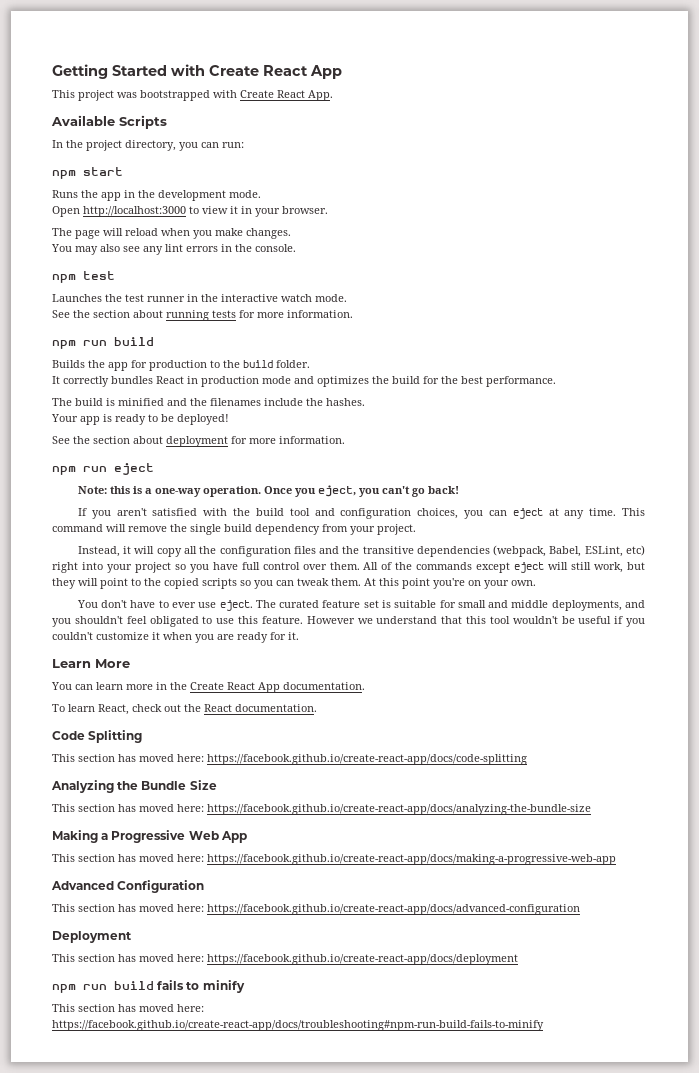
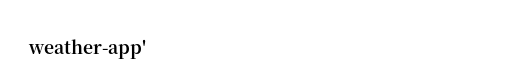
[52,64,342,79] [52,90,333,101] [51,115,167,129] [52,140,244,151] [52,167,123,179] [52,190,261,201] [52,206,328,217] [52,228,291,239] [51,244,296,255] [52,271,115,283] [52,294,347,302] [52,310,353,321] [52,337,154,349] [52,360,310,371] [52,376,556,387] [52,398,365,406] [51,414,229,425] [52,436,345,447] [52,463,154,475] [77,485,459,497] [77,508,645,519] [52,524,416,535] [77,545,646,557] [52,562,645,573] [52,578,536,589] [76,600,645,611] [52,616,646,627] [52,632,299,643] [52,659,130,668] [51,682,365,693] [52,704,317,715] [52,730,143,743] [52,754,527,765] [51,780,217,793] [52,804,591,815] [52,830,247,843] [52,854,616,865] [51,880,205,893] [52,904,580,915] [52,931,132,943] [52,954,518,965] [52,980,245,993] [52,1004,204,1012] [52,1020,544,1031] Getting Started with Create React App // This project was bootstrapped with Create React App. // Available Scripts // In the project directory, you can run: // npm start // Runs the app in the development mode. // Open http://localhost:3000 to view it in your browser. // The page will reload when you make changes. // You may also see any lint errors in the console. // npm test // Launches the test runner in the interactive watch mode. // See the section about running tests for more information. // npm run build // Builds the app for production to the build folder. // It correctly bundles React in production mode and optimizes the build for the best performance. // The build is minified and the filenames include the hashes. // Your app is ready to be deployed! // See the section about deployment for more information. // npm run eject // Note: this is a one-way operation. Once you eject, you can't go back! // If you aren't satisfied with the build tool and configuration choices, you can eject at any time. This command will remove the single build dependency from your project. // Instead, it will copy all the configuration files and the transitive dependencies (webpack, Babel, ESLint, etc) right into your project so you have full control over them. All of the commands except eject will still work, but they will point to the copied scripts so you can tweak them. At this point you're on your own. // You don't have to ever use eject. The curated feature set is suitable for small and middle deployments, and you shouldn't feel obligated to use this feature. However we understand that this tool wouldn't be useful if you couldn't customize it when you are ready for it. // Learn More // You can learn more in the Create React App documentation. // To learn React, check out the React documentation. // Code Splitting // This section has moved here: https://facebook.github.io/create-react-app/docs/code-splitting // Analyzing the Bundle Size // This section has moved here: https://facebook.github.io/create-react-app/docs/analyzing-the-bundle-size // Making a Progressive Web App // This section has moved here: https://facebook.github.io/create-react-app/docs/making-a-progressive-web-app // Advanced Configuration // This section has moved here: https://facebook.github.io/create-react-app/docs/advanced-configuration // Deployment // This section has moved here: https://facebook.github.io/create-react-app/docs/deployment // npm run build fails to minify // This section has moved here: https://facebook.github.io/create-react-app/docs/troubleshooting#npm-run-build-fails-to-minify -> [28,39,146,59] weather-app'

